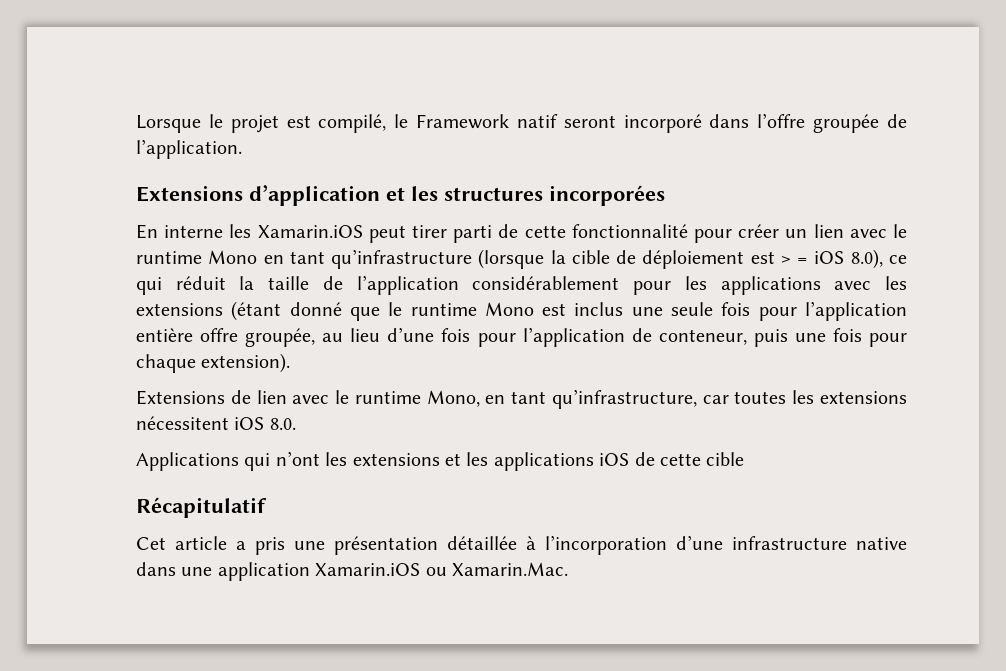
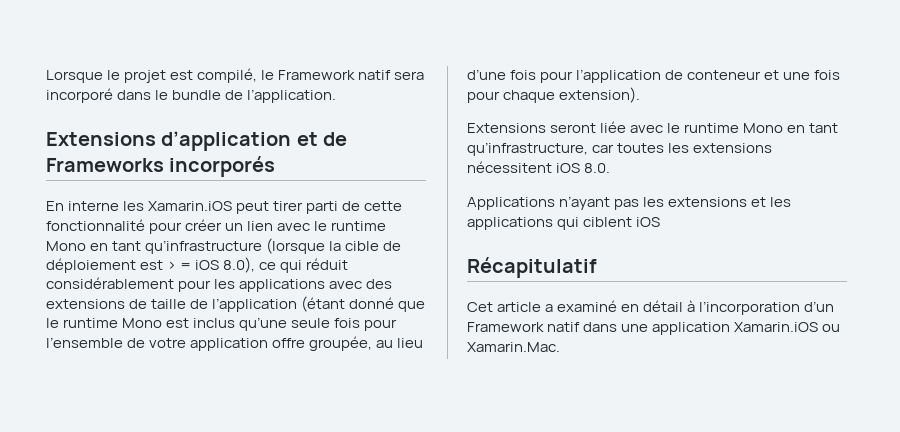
[563,115,616,128] seront -> [394,71,425,80] sera
[757,113,880,133] l’offre groupée -> [155,90,222,100] le bundle
[411,185,665,206] les structures incorporées -> [323,132,348,146] [46,156,276,177] de Frameworks incorporés
[239,275,459,295] la taille de l’application -> (349, 264) none
[885,276,908,290] [136,303,223,316] les extensions -> [366,279,393,289] [46,298,298,312] des extensions de taille de l’application
[631,307,663,316] une -> [239,317,288,331] qu’une
[804,301,907,321] [136,328,193,342] l’application entière -> [46,337,269,351] l’ensemble de votre application
[658,329,788,347] conteneur, puis -> [687,70,780,80] conteneur et
[230,390,480,407] de lien avec le runtime Mono, -> [550,121,784,133] seront liée avec le runtime Mono
[244,451,320,471] qui n’ont -> [559,196,640,210] n’ayant pas
[599,452,745,466] iOS de cette cible -> [557,217,661,230] qui ciblent iOS
[255,535,907,555] pris une présentation détaillée à l’incorporation d’une infrastructure native -> [557,300,835,315] [467,322,581,332] examiné en détail à l’incorporation d’un Framework natif

